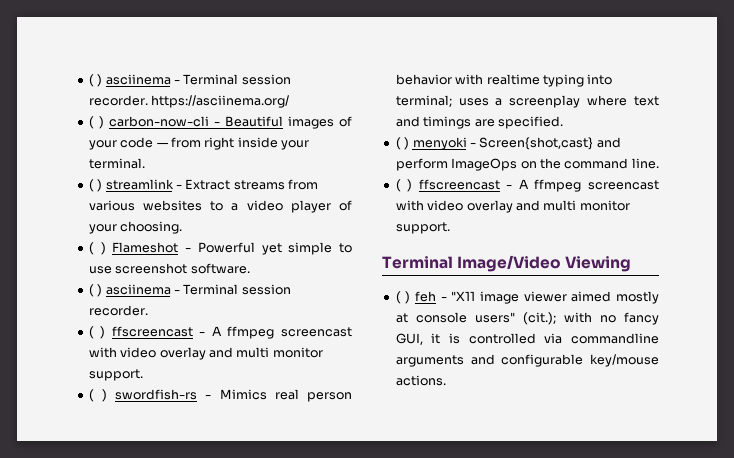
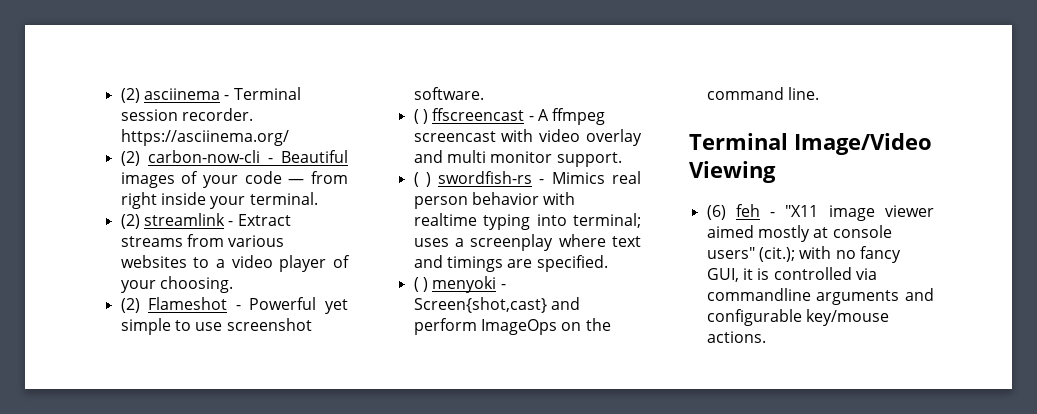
[88,74,103,87] ( ) -> [120,88,140,103] (2)
[88,116,104,129] ( ) -> [120,151,140,166] (2)
[88,179,103,192] ( ) -> [120,214,140,229] (2)
[88,242,106,255] ( ) -> [120,298,140,313] (2)
[88,284,291,297] [88,305,148,316] // ( ) asciinema - Terminal session recorder. -> (484, 93) none
[395,179,659,192] [395,200,630,213] [395,222,450,234] // ( ) ffscreencast - A ffmpeg screencast with video overlay and multi monitor support. -> (819, 93) none
[395,291,411,304] ( ) -> [706,205,726,220] (6)

